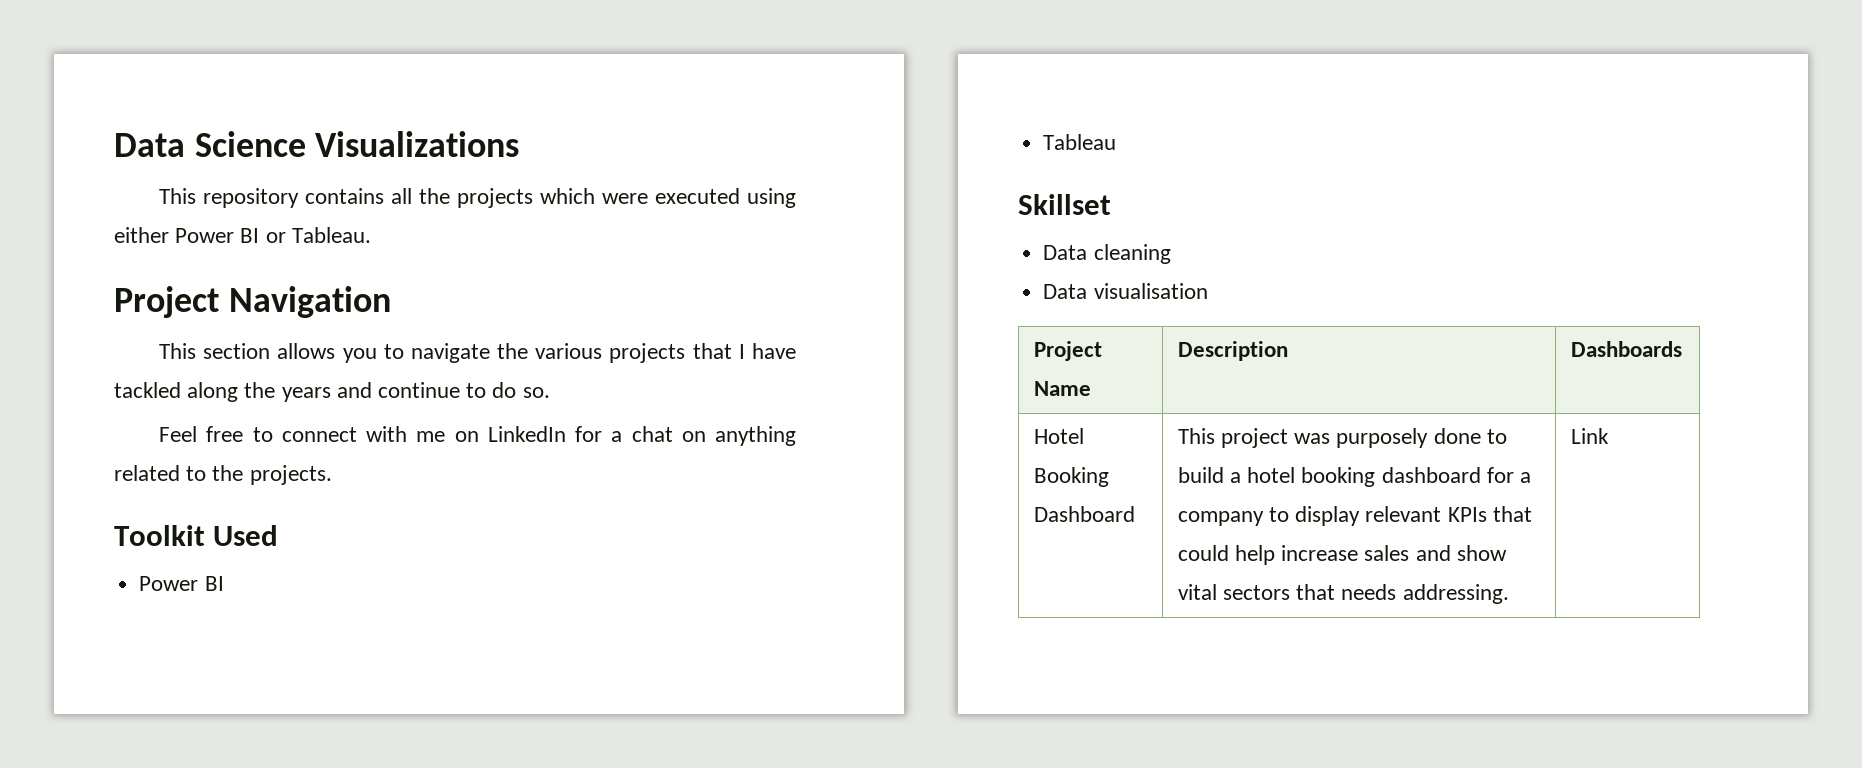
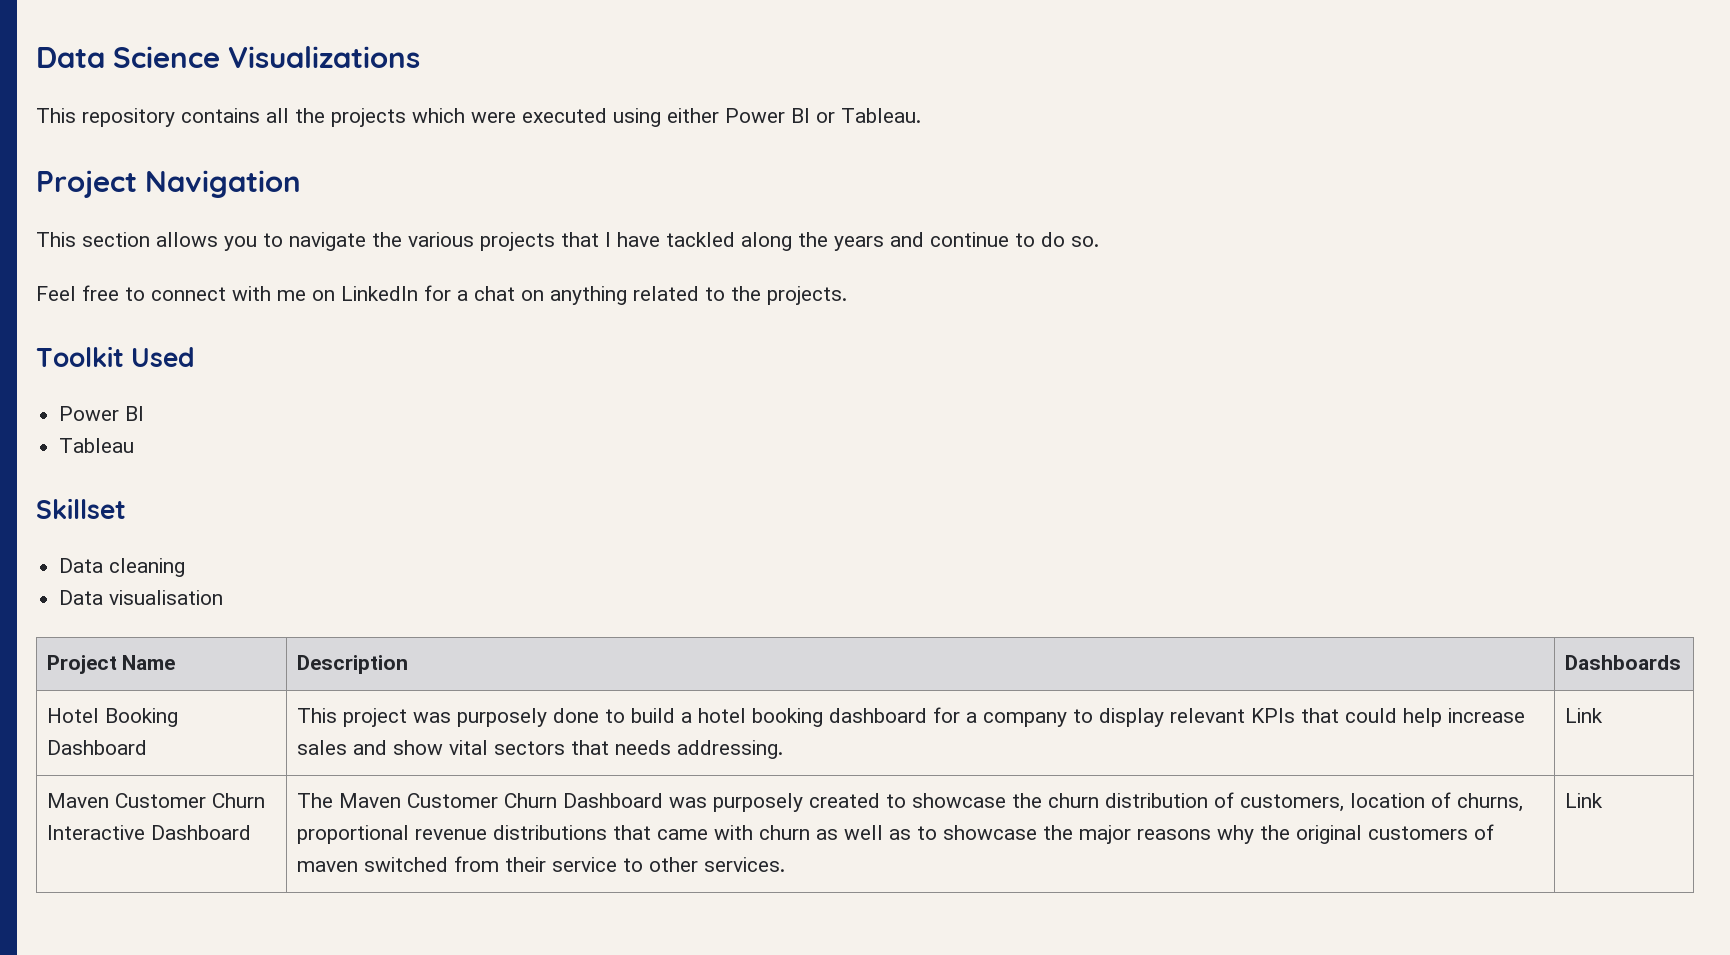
(1609, 436) none -> [46,793,265,808] [46,825,251,840] [296,792,1523,812] [296,824,1494,844] [296,856,785,872] [1564,793,1603,808] // Maven Customer Churn Interactive Dashboard | The Maven Customer Churn Dashboard was purposely created to showcase the churn distribution of customers, location of churns, proportional revenue distributions that came with churn as well as to showcase the major reasons why the original customers of maven switched from their service to other services. | Link

